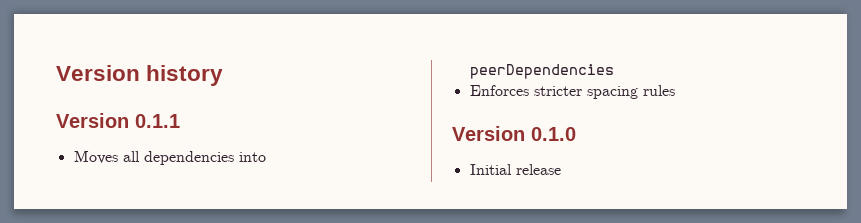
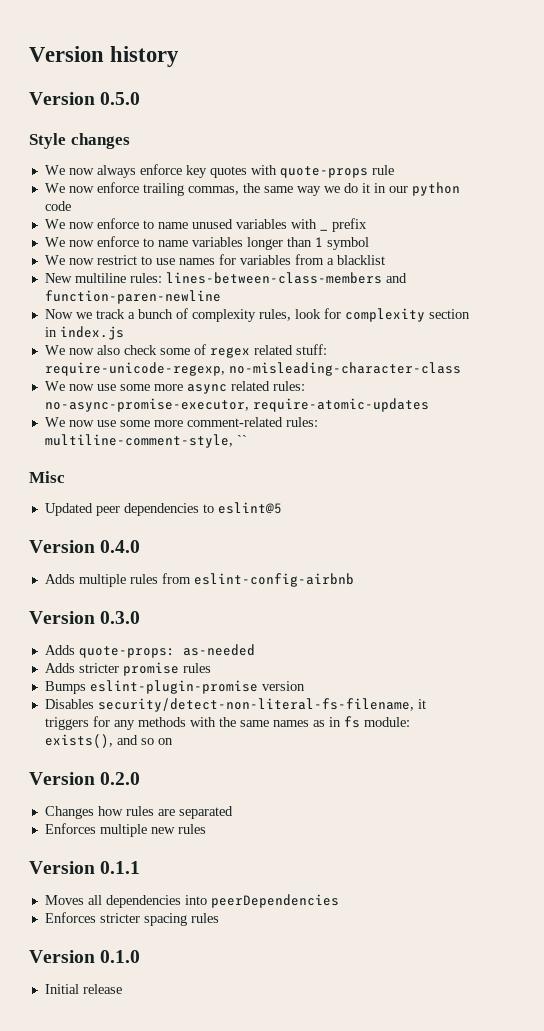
(224, 75) none -> [29,92,141,105] [29,133,130,149] [44,164,394,178] [44,182,460,196] [44,201,71,211] [44,218,317,229] [319,218,367,232] [44,236,369,250] [44,254,385,265] [44,272,407,284] [44,290,221,304] [44,308,470,322] [44,326,124,340] [44,344,327,358] [44,362,461,376] [44,381,305,394] [44,398,429,412] [44,417,318,427] [44,434,247,448] [29,471,65,483] [44,502,282,516] [29,540,141,553] [44,573,354,587] [29,611,141,624] [44,644,255,658] [44,662,211,676] [44,680,305,694] [44,698,426,712] [44,716,410,730] [44,734,173,748] [29,772,141,785] [44,806,233,819] [44,823,206,837] // Version 0.5.0 // Style changes // We now always enforce key quotes with quote-props rule // We now enforce trailing commas, the same way we do it in our python code // We now enforce to name unused variables with _ prefix // We now enforce to name variables longer than 1 symbol // We now restrict to use names for variables from a blacklist // New multiline rules: lines-between-class-members and function-paren-newline // Now we track a bunch of complexity rules, look for complexity section in index.js // We now also check some of regex related stuff: require-unicode-regexp, no-misleading-character-class // We now use some more async related rules: no-async-promise-executor, require-atomic-updates // We now use some more comment-related rules: multiline-comment-style, `` // Misc // Updated peer dependencies to eslint@5 // Version 0.4.0 // Adds multiple rules from eslint-config-airbnb // Version 0.3.0 // Adds quote-props: as-needed // Adds stricter promise rules // Bumps eslint-plugin-promise version // Disables security/detect-non-literal-fs-filename, it triggers for any methods with the same names as in fs module: exists(), and so on // Version 0.2.0 // Changes how rules are separated // Enforces multiple new rules

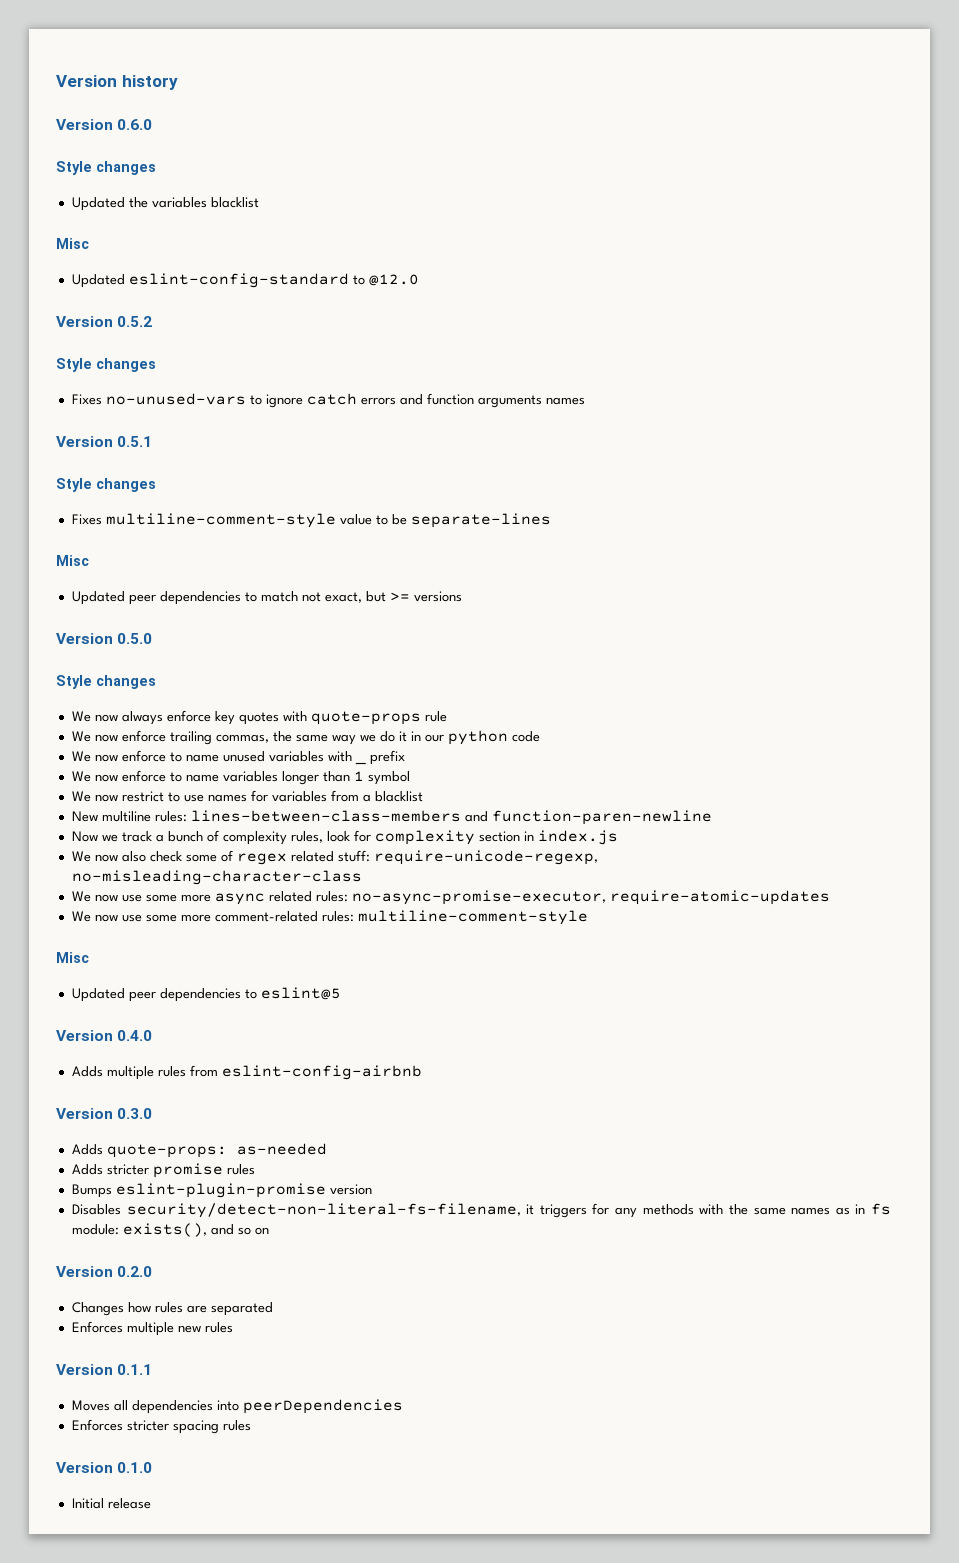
(180, 56) none -> [56,119,153,130] [56,161,156,175] [71,197,259,211] [56,238,89,249] [71,273,419,288] [56,316,153,327] [56,358,156,372] [71,393,585,408] [56,436,153,447] [56,478,156,492] [71,513,551,528] [56,555,89,566] [71,591,462,605] // Version 0.6.0 // Style changes // Updated the variables blacklist // Misc // Updated eslint-config-standard to @12.0 // Version 0.5.2 // Style changes // Fixes no-unused-vars to ignore catch errors and function arguments names // Version 0.5.1 // Style changes // Fixes multiline-comment-style value to be separate-lines // Misc // Updated peer dependencies to match not exact, but >= versions
[44,434,247,448] multiline-comment-style, `` -> [357,910,588,925] multiline-comment-style

